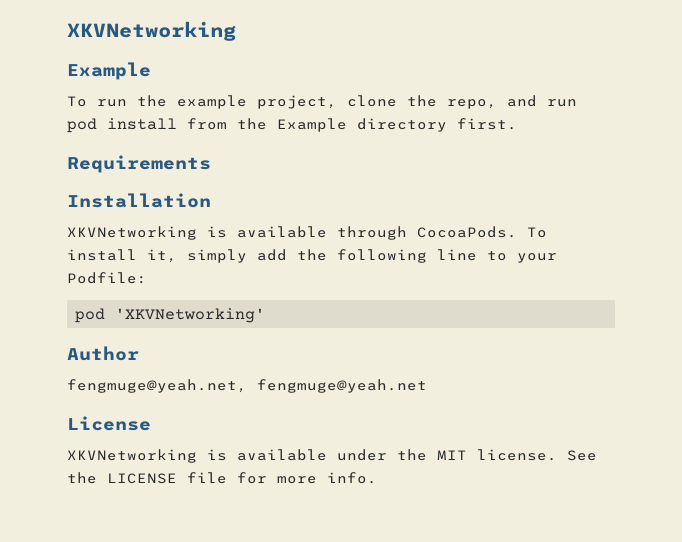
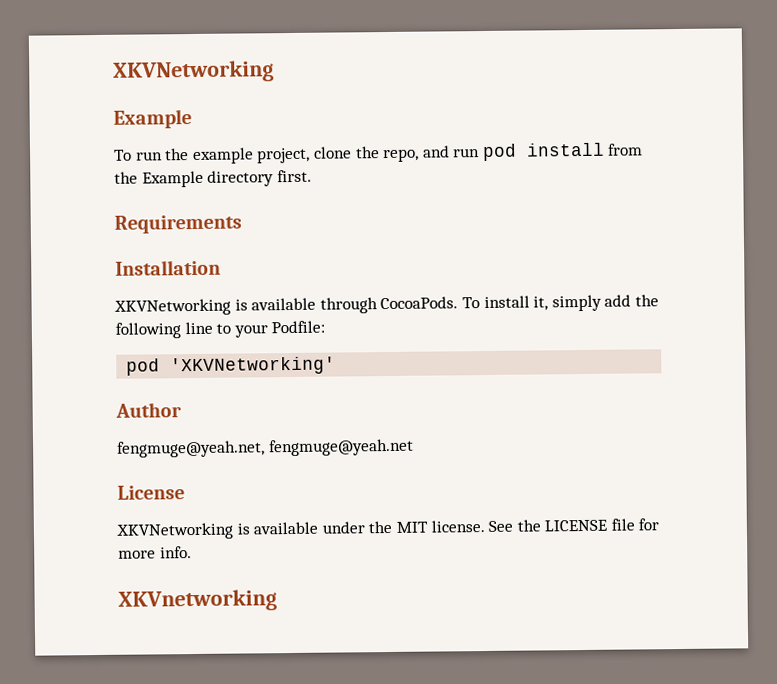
(377, 478) none -> [118,589,277,612] // XKVnetworking

